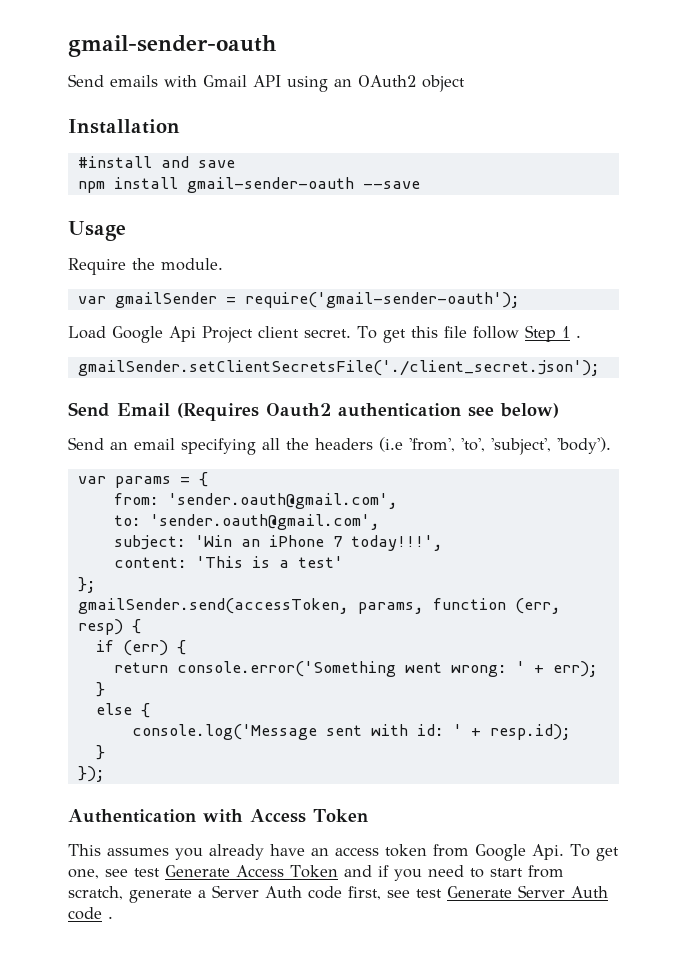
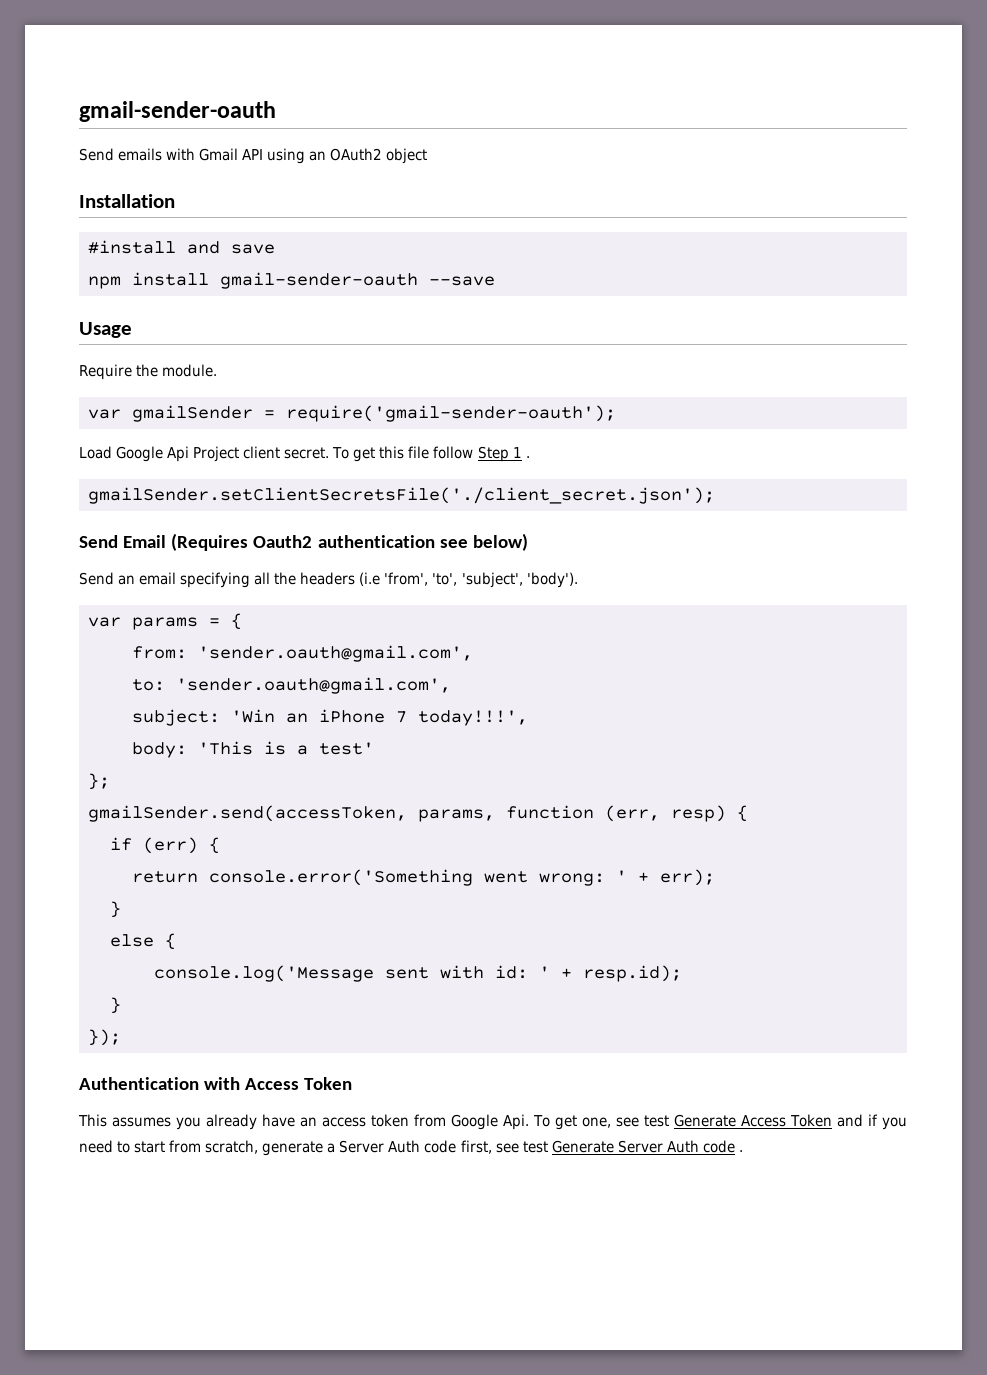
[113,557,187,568] content: -> [132,742,187,758] body:

